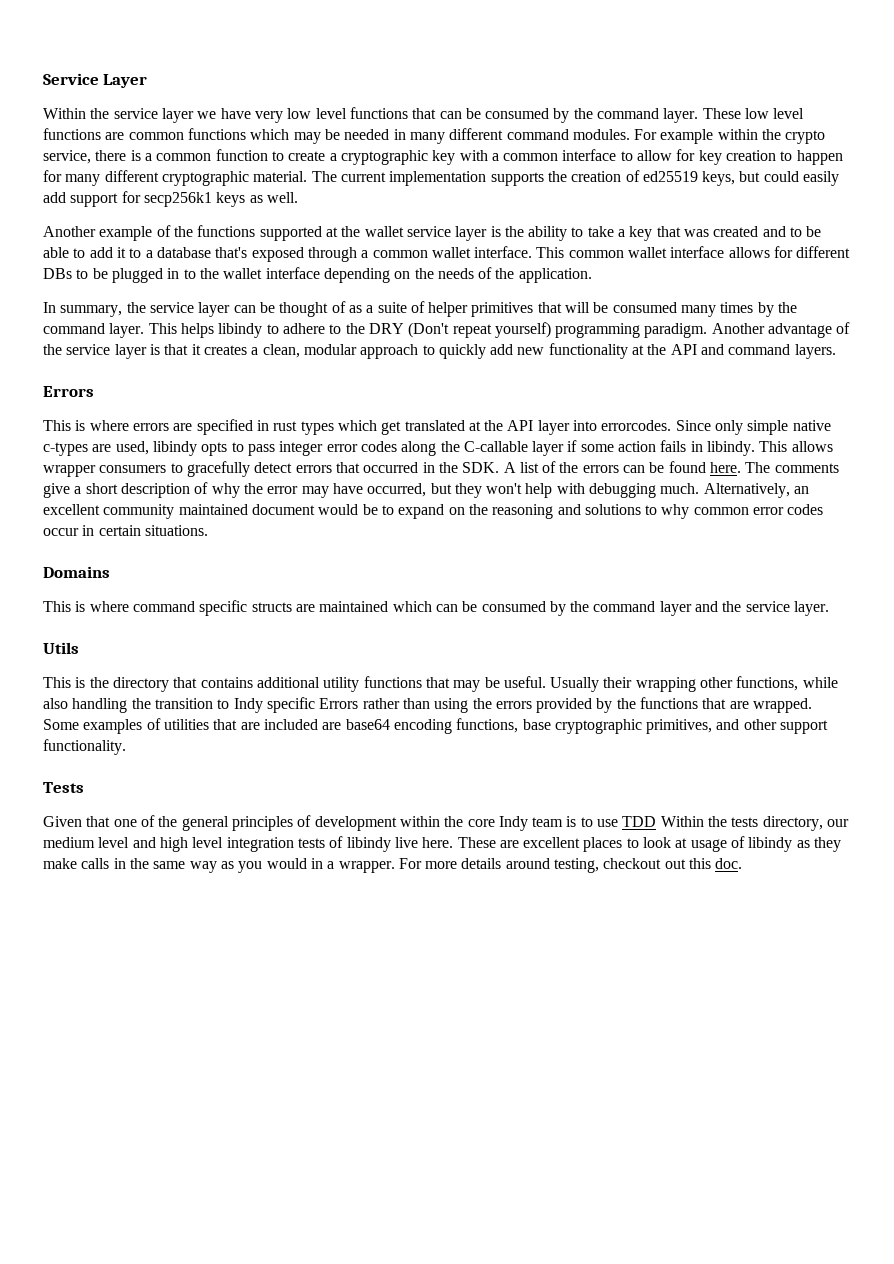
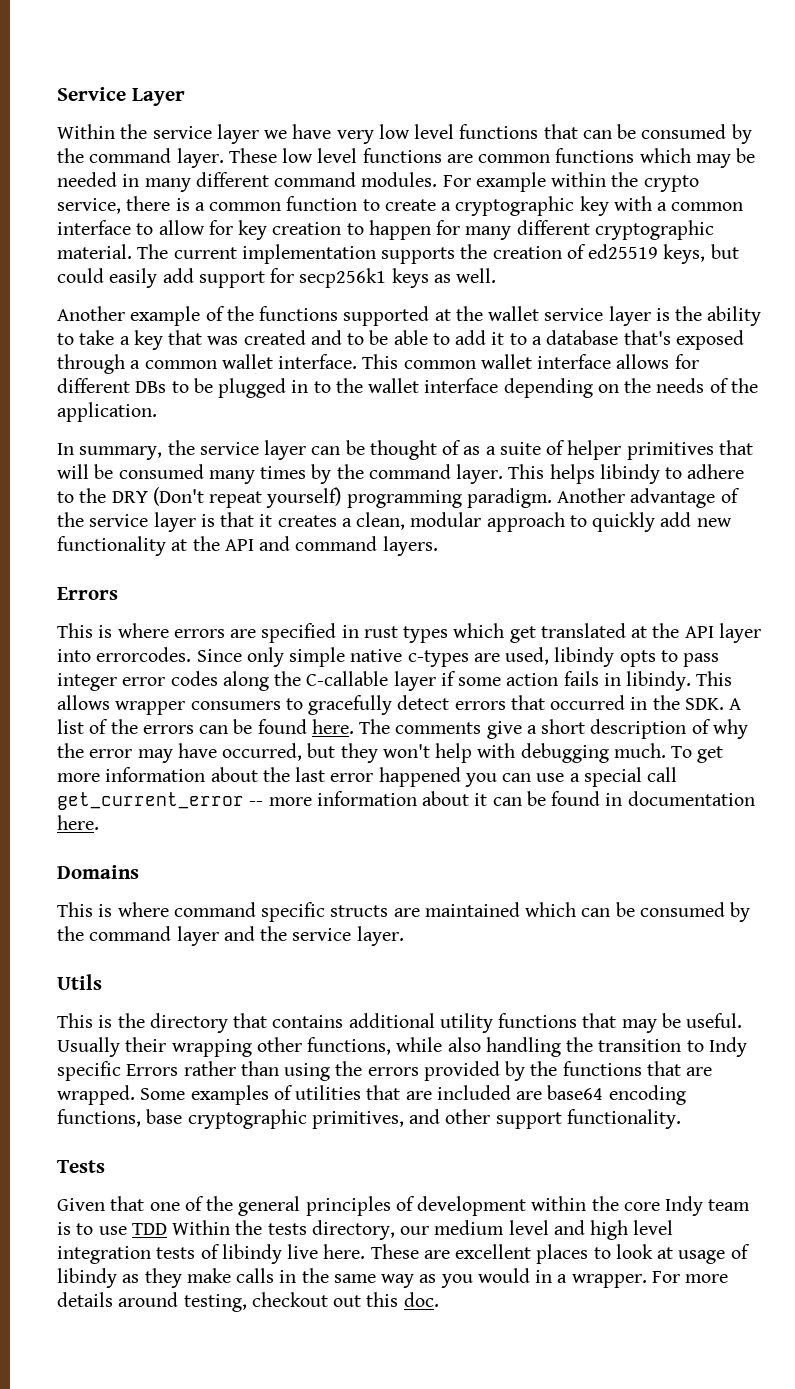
[703,483,810,498] [43,504,824,519] [43,525,208,536] Alternatively, an excellent community maintained document would be to expand on the reasoning and solutions to why common error codes occur in certain situations. -> [671,746,724,763] [57,767,678,787] [57,791,755,810] [57,815,99,830] To get more information about the last error happened you can use a special call get_current_error -- more information about it can be found in documentation here.

